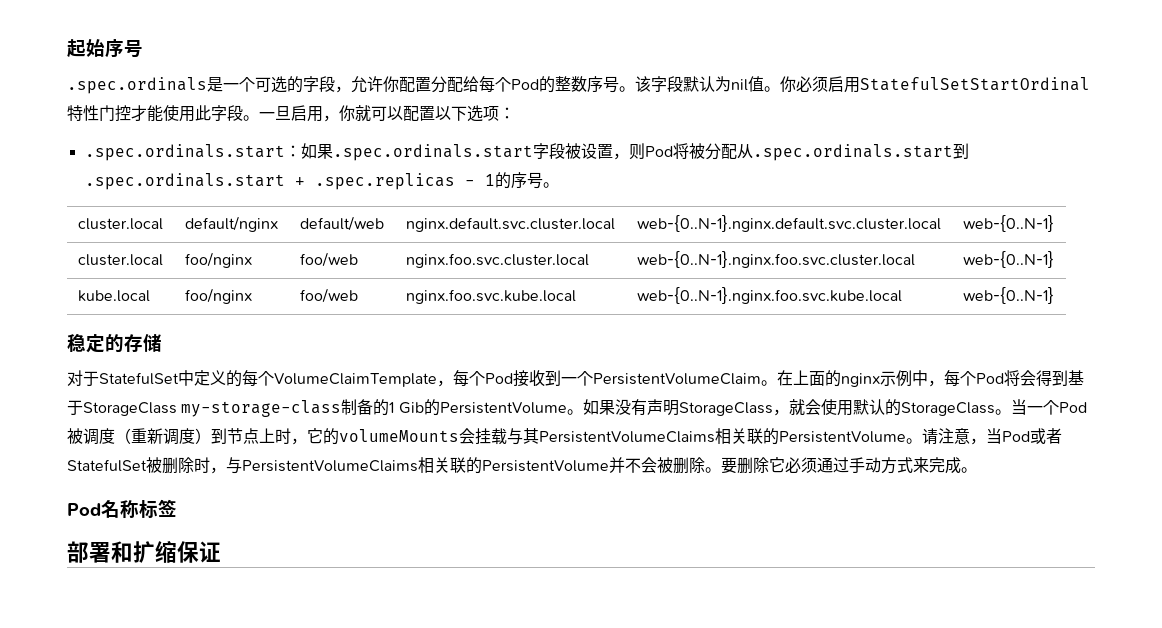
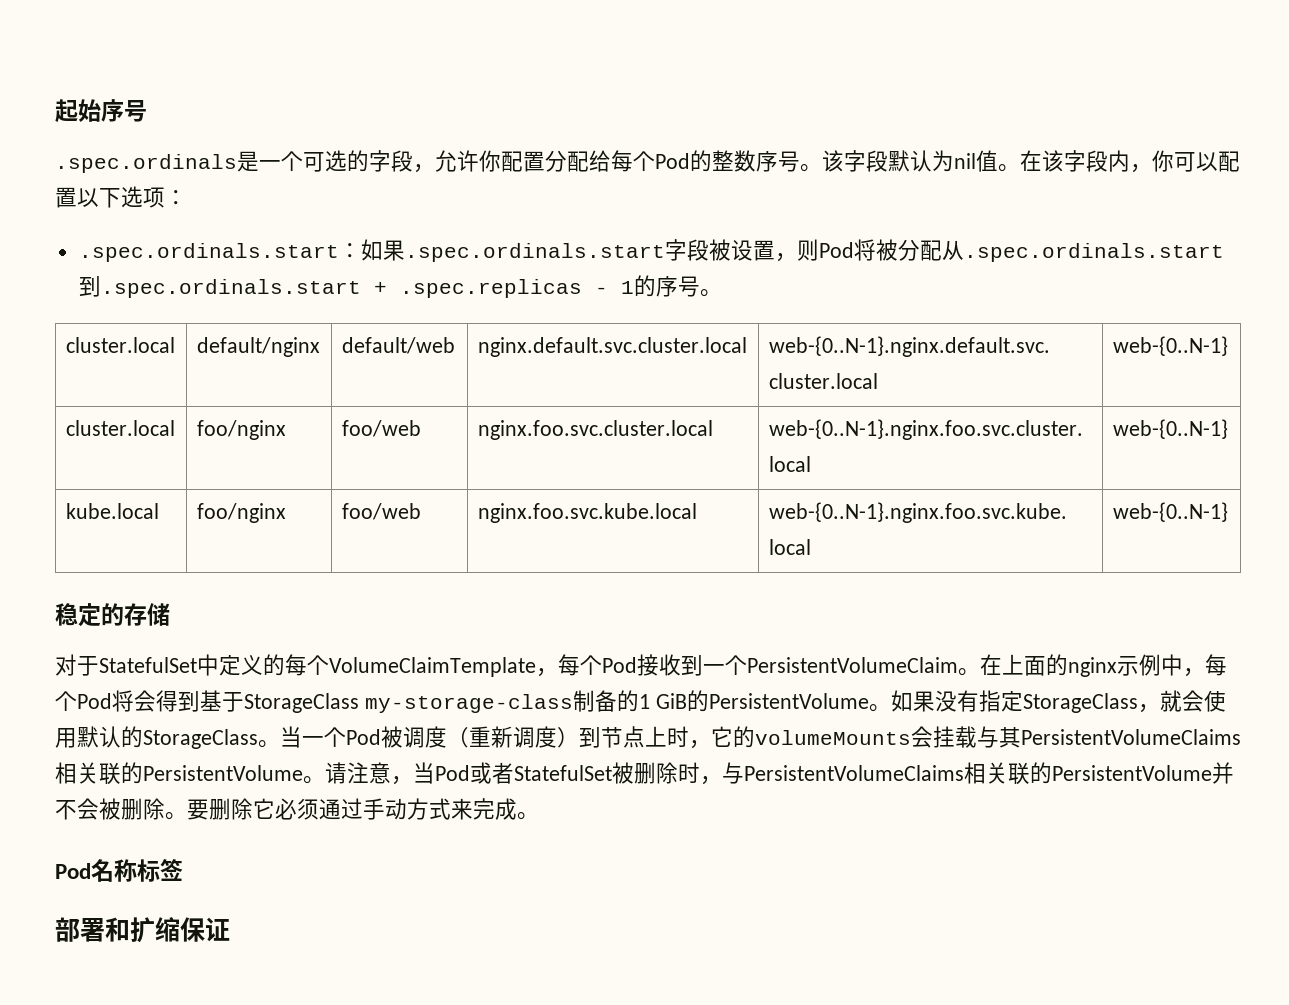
[780,76,1090,93] [67,105,371,122] 你必须启用StatefulSetStartOrdinal特性门控才能使用此字段。一旦启用，你就 -> [1020,150,1174,173] 在该字段内，你
[398,402,424,414] Gib -> [655,693,687,709] GiB
[646,399,679,416] 声明 -> [978,690,1023,712] 指定

